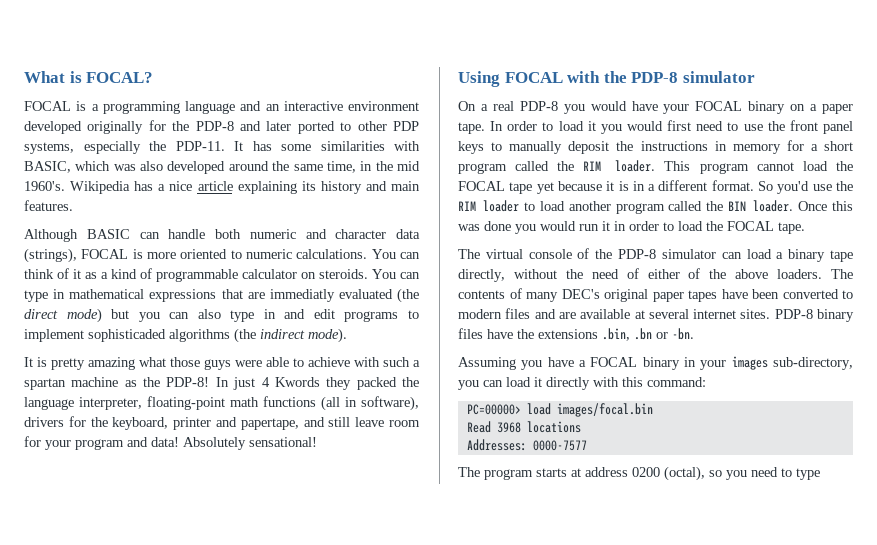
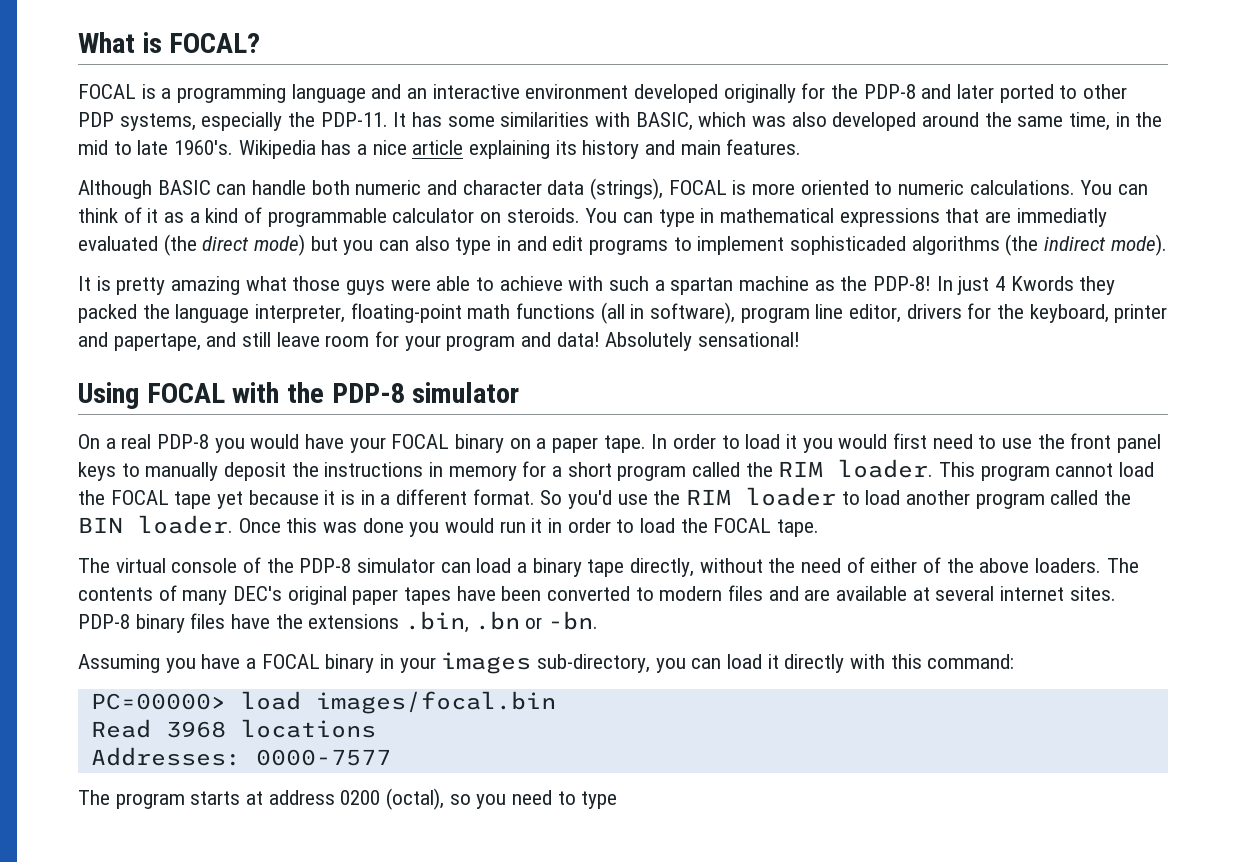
(421, 166) none -> [113,140,169,155] to late
(419, 403) none -> [740,304,902,323] program line editor,

